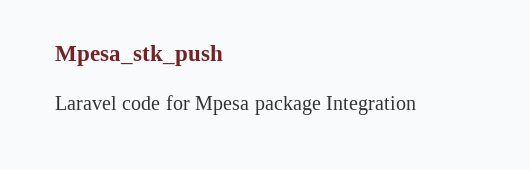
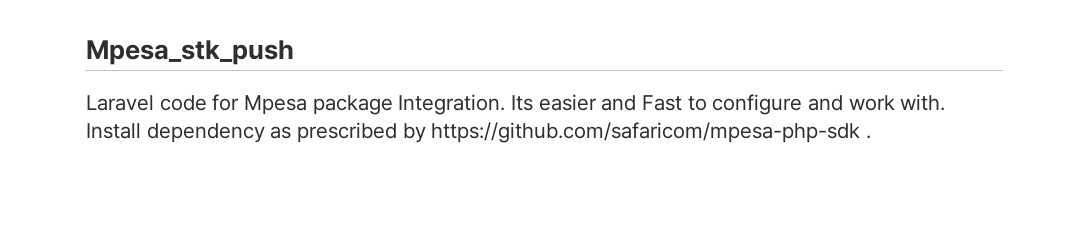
[326,96,416,115] Integration -> [398,94,946,115] [86,122,872,143] Integration. Its easier and Fast to configure and work with. Install dependency as prescribed by https://github.com/safaricom/mpesa-php-sdk .

